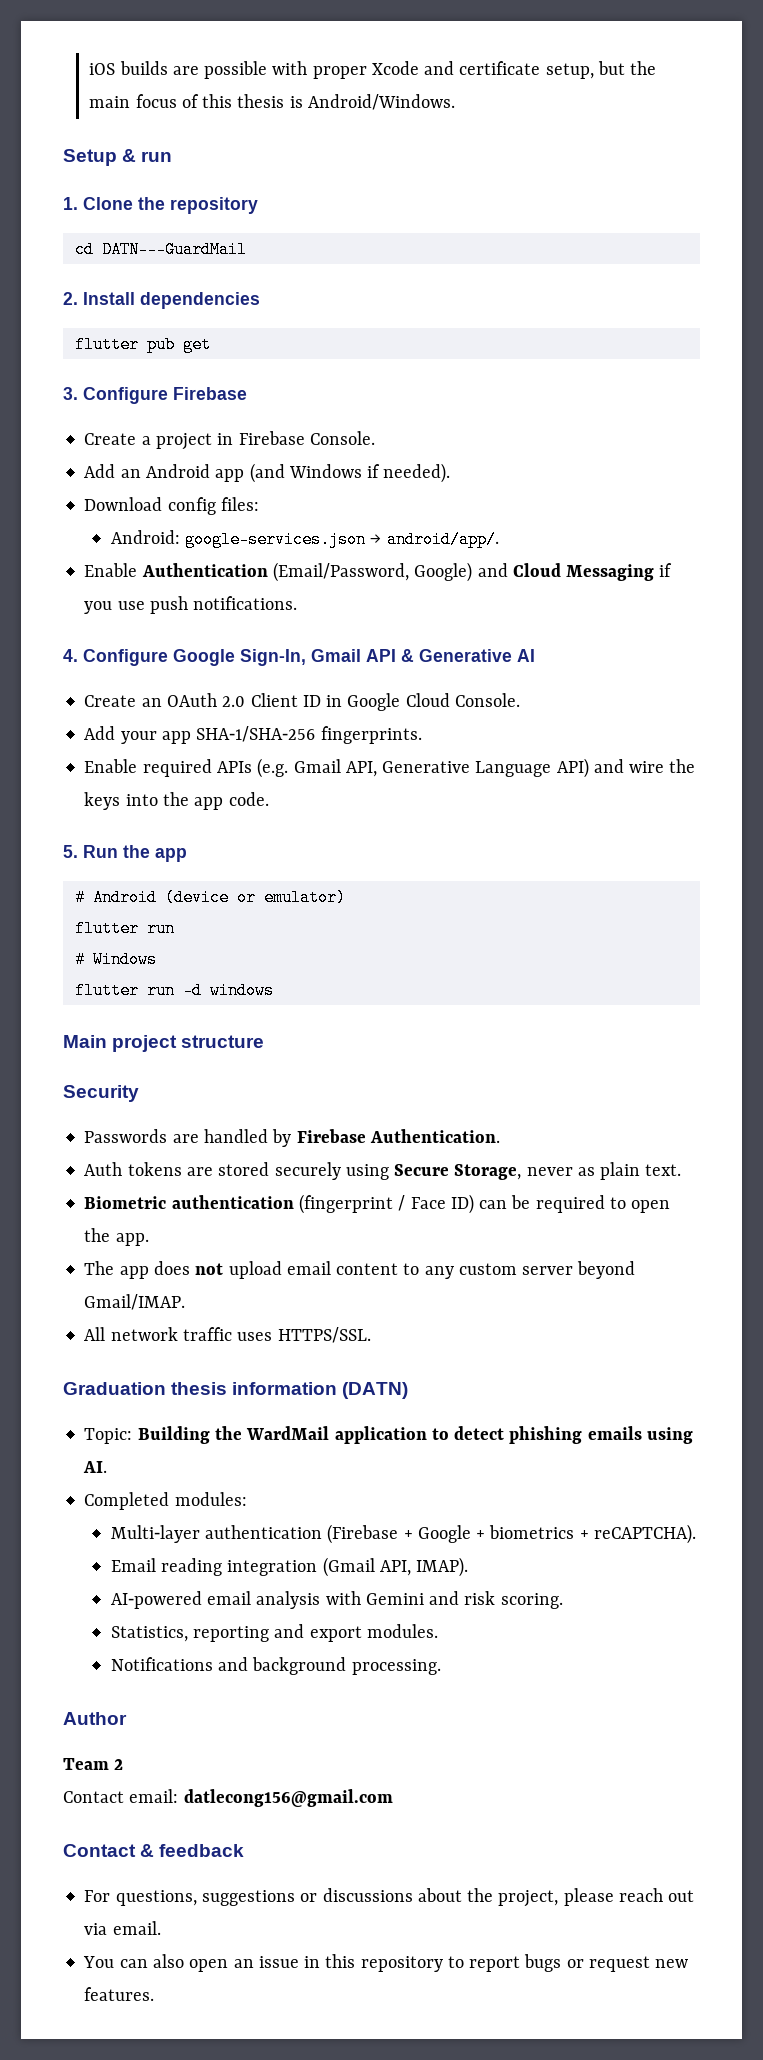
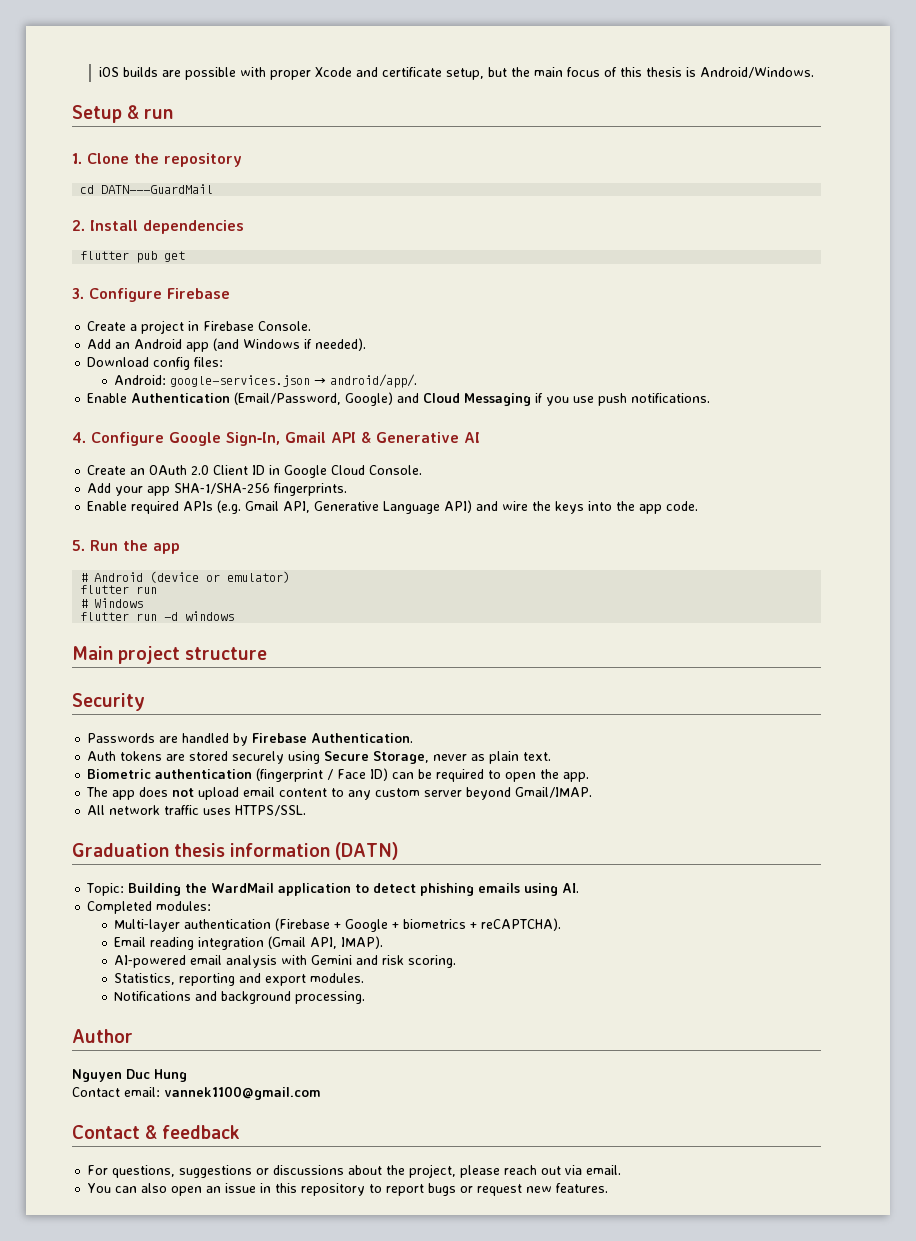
[63,1758,124,1770] Team 2 -> [72,1069,187,1082] Nguyen Duc Hung
[183,1789,393,1807] datlecong156@gmail.com -> [164,1086,321,1100] vannek1100@gmail.com

